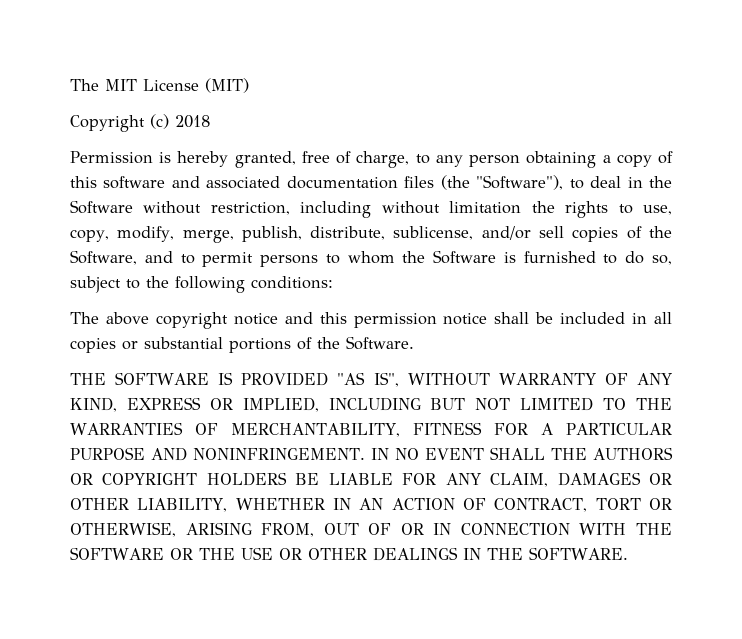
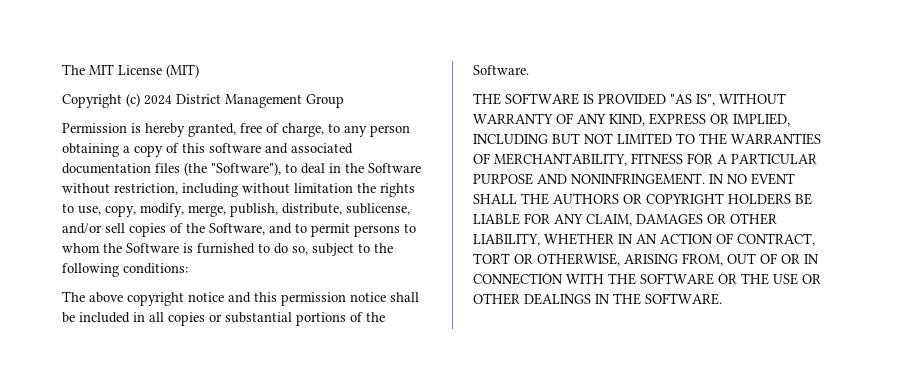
[175,115,210,128] 2018 -> [144,94,344,108] 2024 District Management Group

